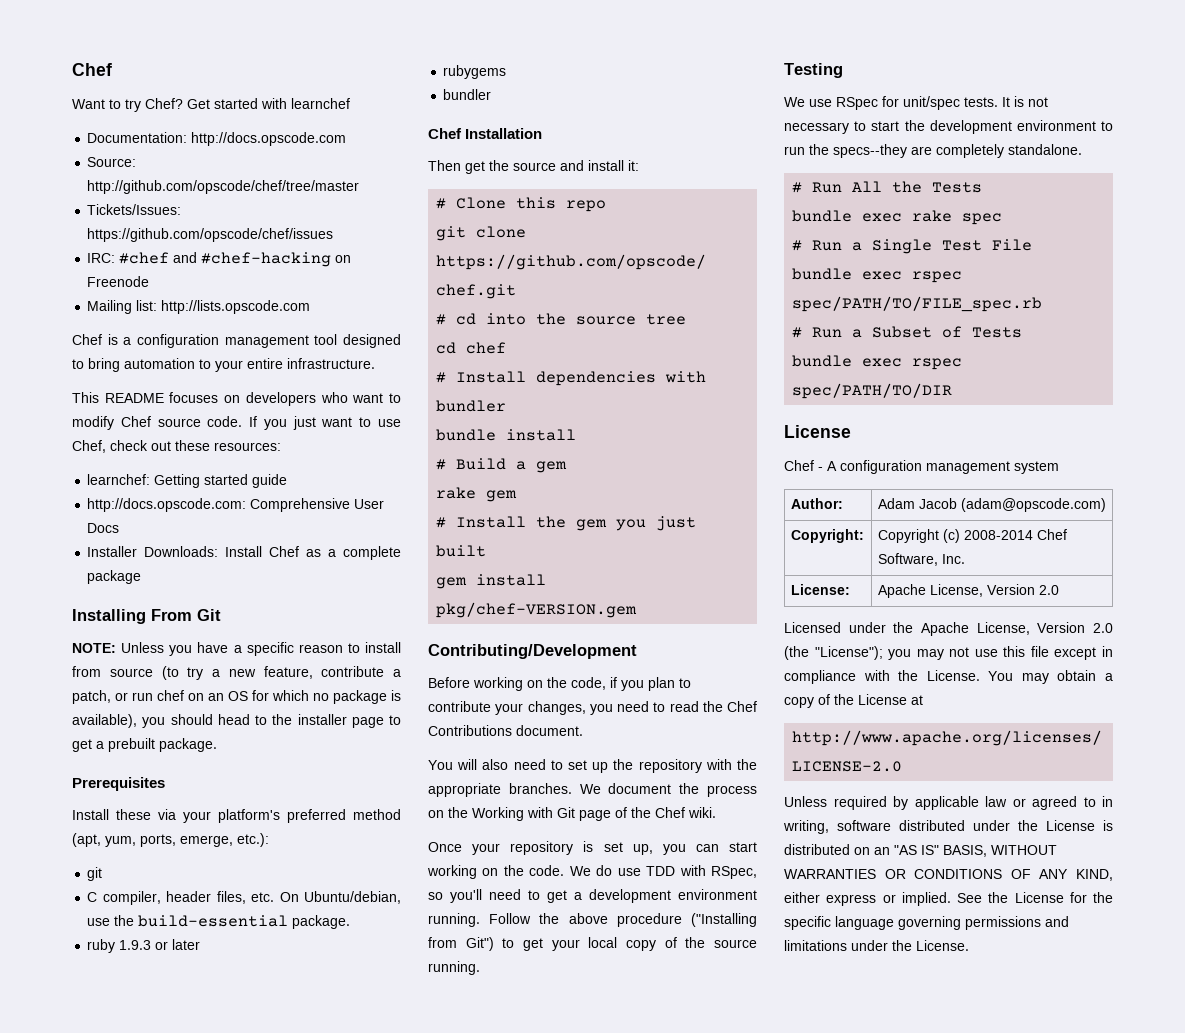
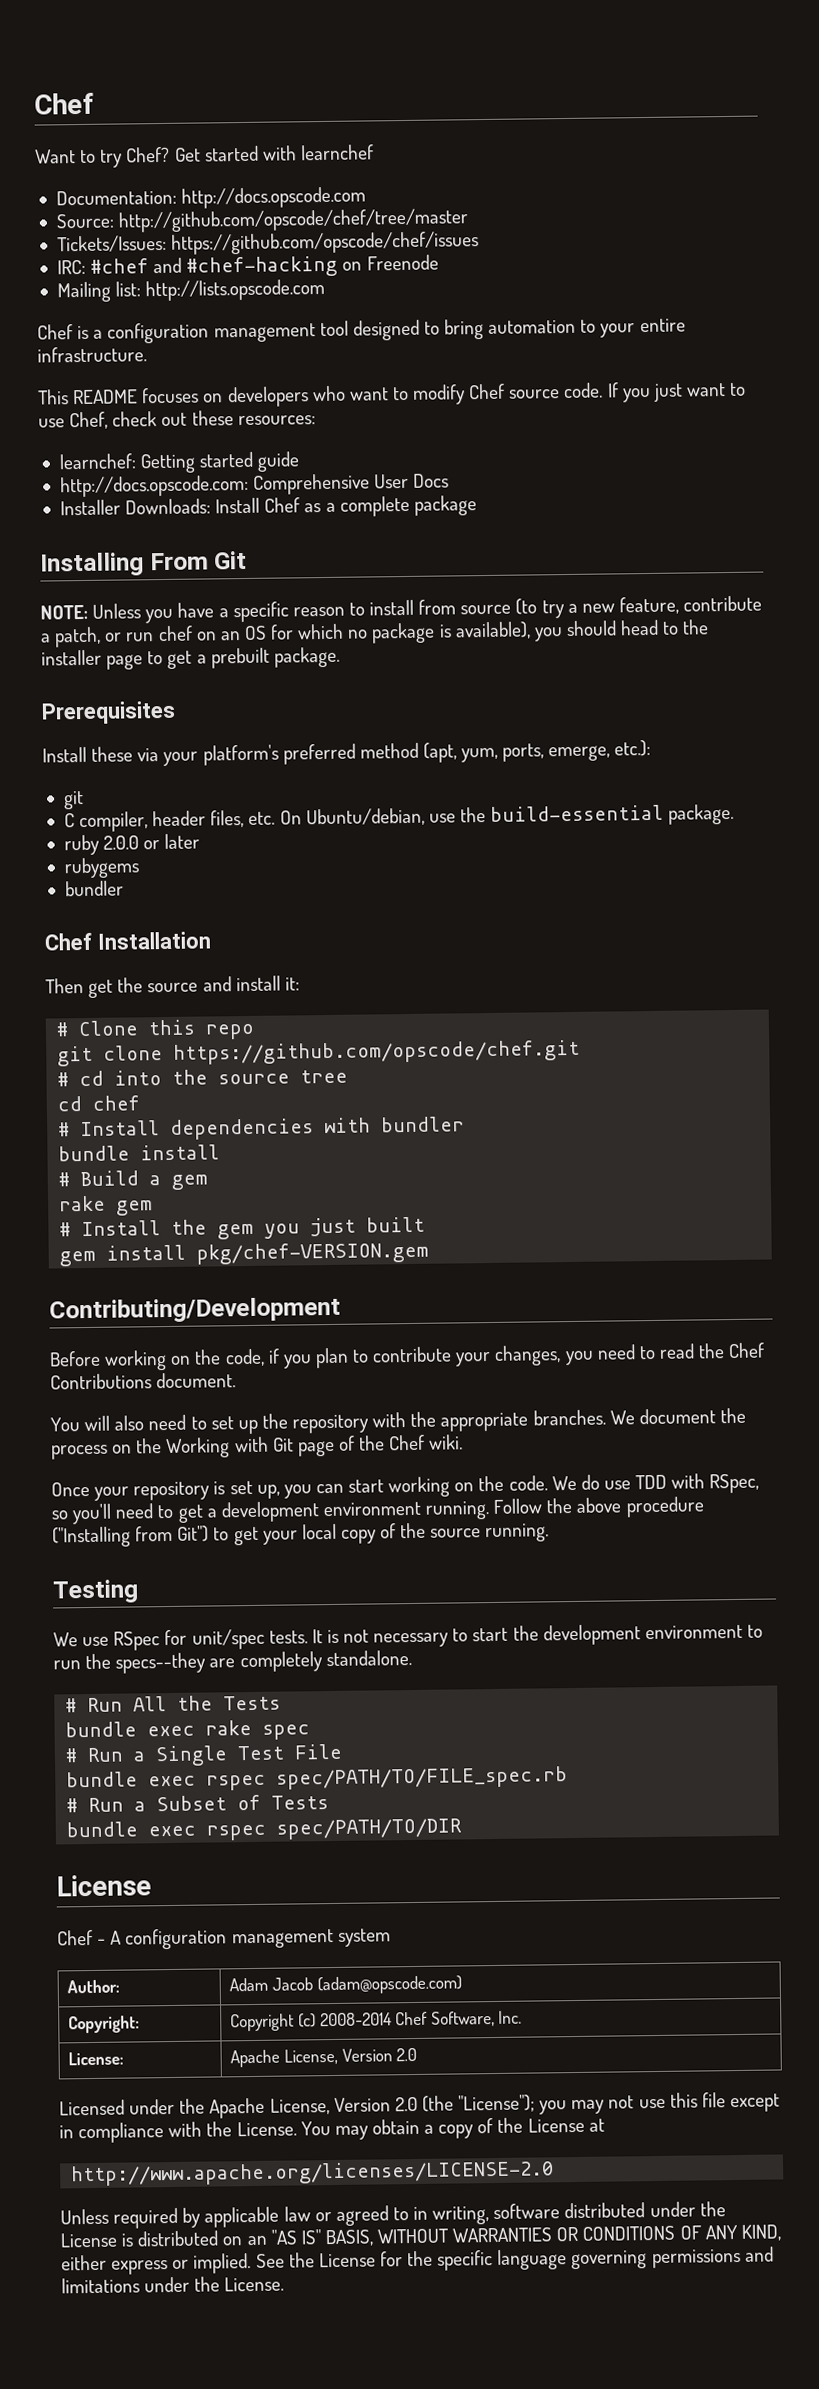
[119,940,152,950] 1.9.3 -> [103,835,140,850] 2.0.0

